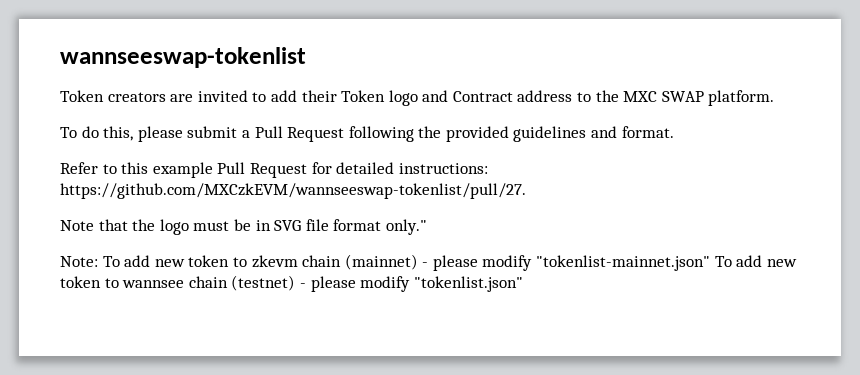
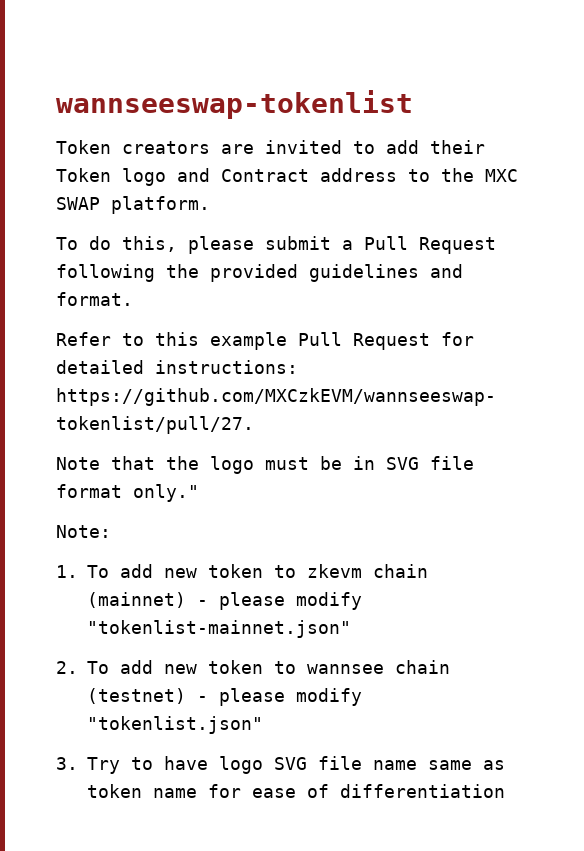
(98, 261) none -> [56,565,78,578] // 1.
(711, 263) none -> [56,661,78,674] // 2.
(523, 284) none -> [56,756,506,774] [87,784,506,798] // 3. Try to have logo SVG file name same as token name for ease of differentiation

